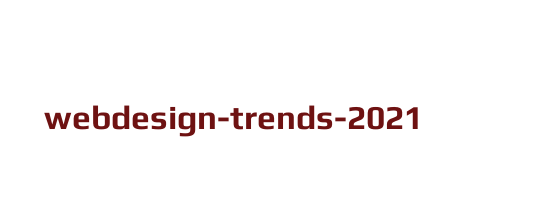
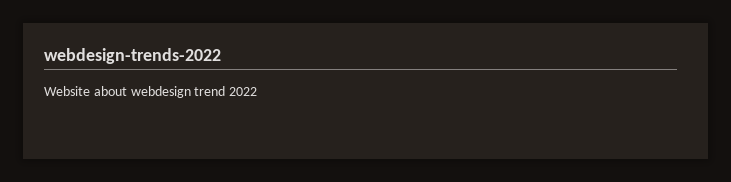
[44,105,423,137] webdesign-trends-2021 -> [44,48,221,64] [44,86,258,98] webdesign-trends-2022 // Website about webdesign trend 2022

